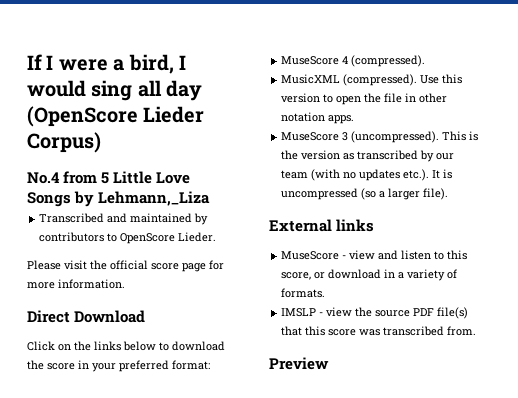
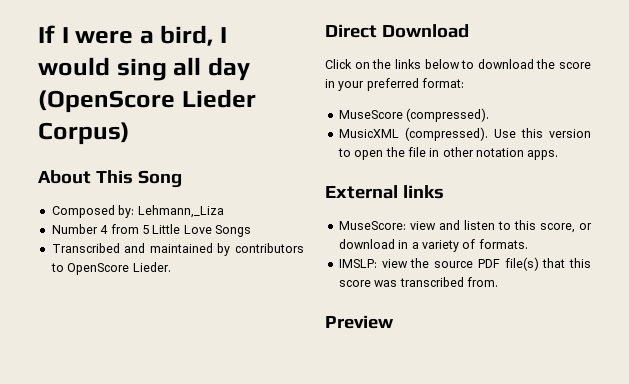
[27,172,60,184] No.4 -> [38,170,182,188] [51,205,224,218] [51,224,109,234] About This Song // Composed by: Lehmann,_Liza // Number 4
[74,191,211,207] by Lehmann,_Liza -> (251, 231) none
[27,260,224,272] [27,279,125,289] // Please visit the official score page for more information. -> (171, 267) none
[342,56,349,64] 4 -> (403, 114) none
[281,131,479,143] [281,150,455,162] [281,169,453,181] [281,188,449,200] // MuseScore 3 (uncompressed). This is the version as transcribed by our team (with no updates etc.). It is uncompressed (so a larger file). -> (559, 155) none
[281,251,347,260] MuseScore - -> [338,221,406,230] MuseScore:
[281,308,324,317] IMSLP - -> [338,259,377,268] IMSLP:

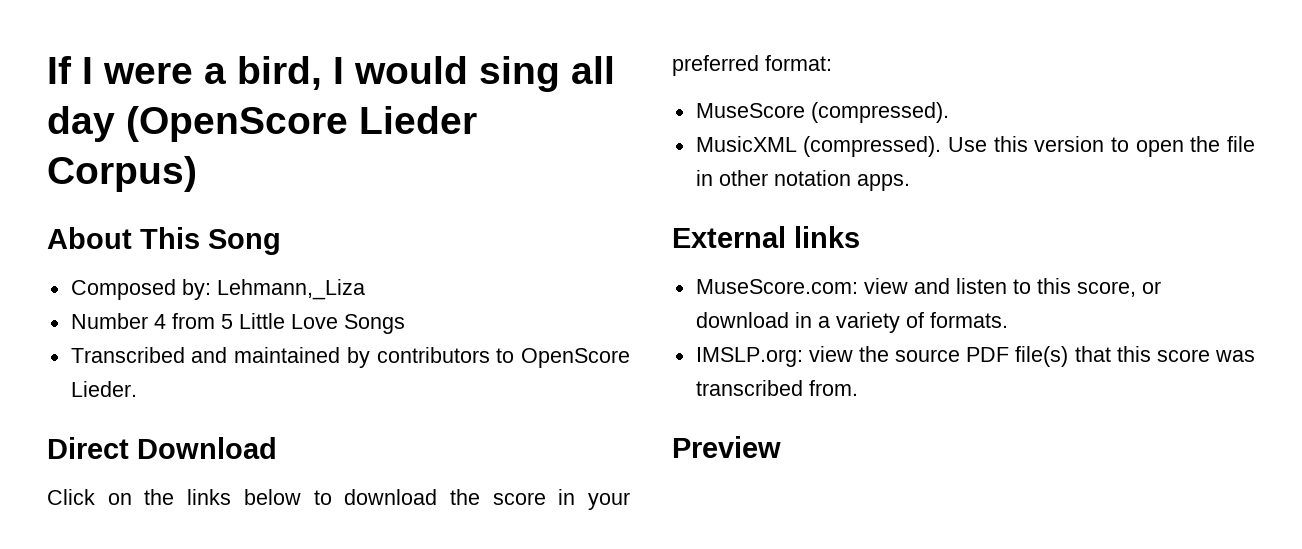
[338,221,406,230] MuseScore: -> [695,279,858,294] MuseScore.com:
[338,259,377,268] IMSLP: -> [695,347,803,367] IMSLP.org:

